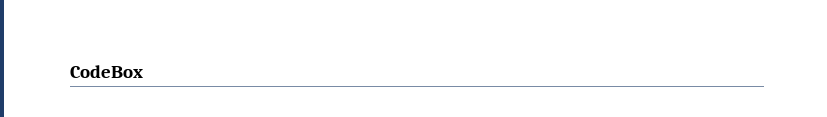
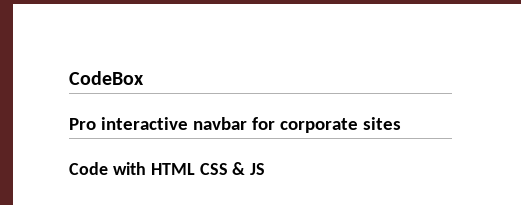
(143, 71) none -> [69,117,401,133] [69,162,266,175] // Pro interactive navbar for corporate sites // Code with HTML CSS & JS

